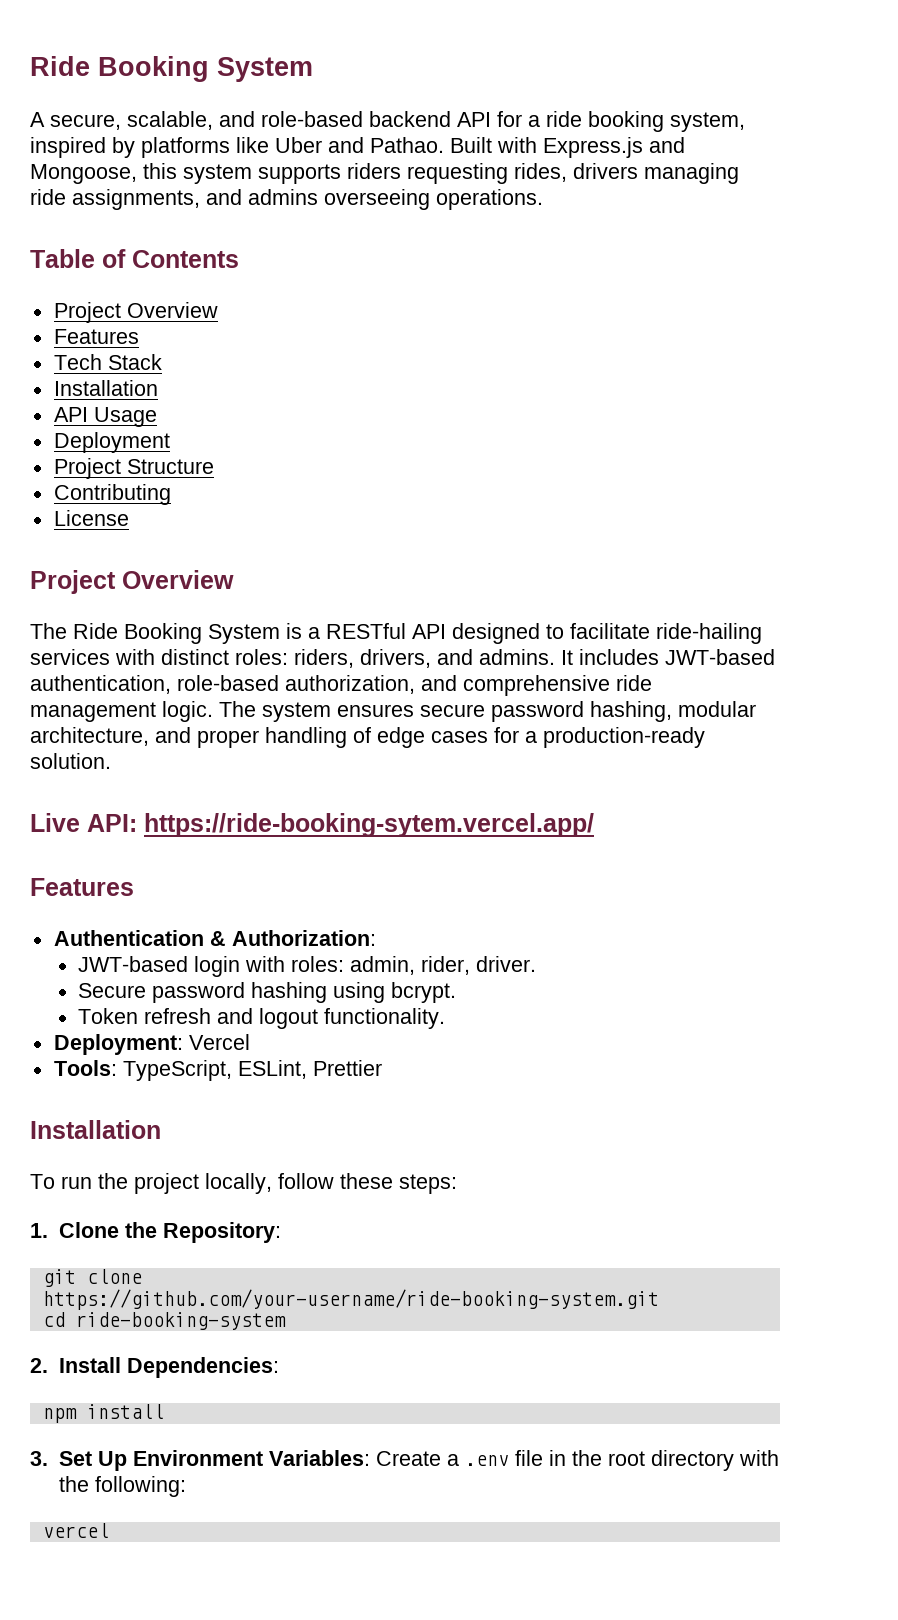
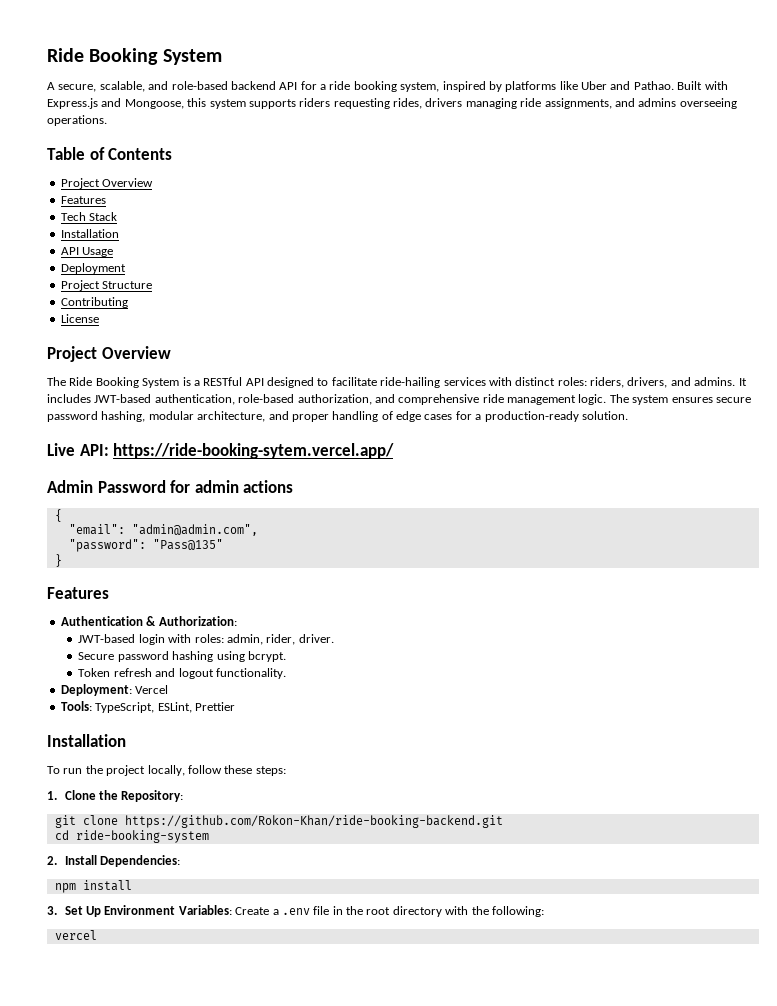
(594, 825) none -> [47,480,294,493] [54,509,62,522] [68,524,258,536] [68,539,223,552] [54,554,62,567] // Admin Password for admin actions // { // "email": "admin@admin.com", // "password": "Pass@135" // }
[42,1289,659,1310] https://github.com/your-username/ride-booking-system.git -> [124,815,503,828] https://github.com/Rokon-Khan/ride-booking-backend.git

